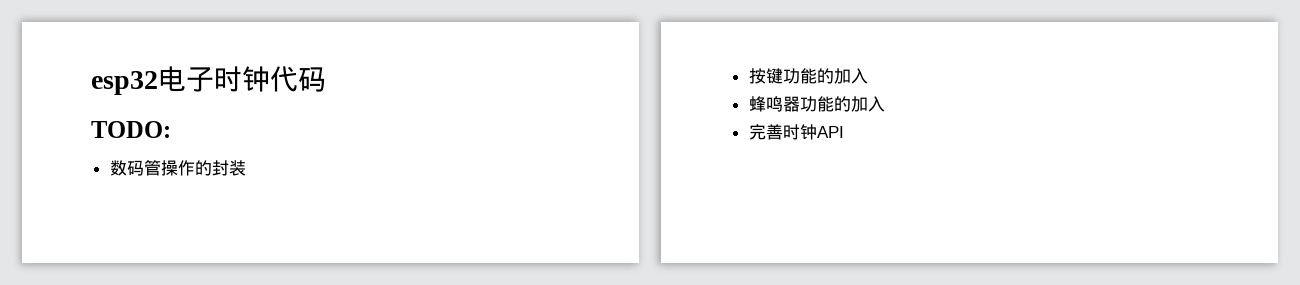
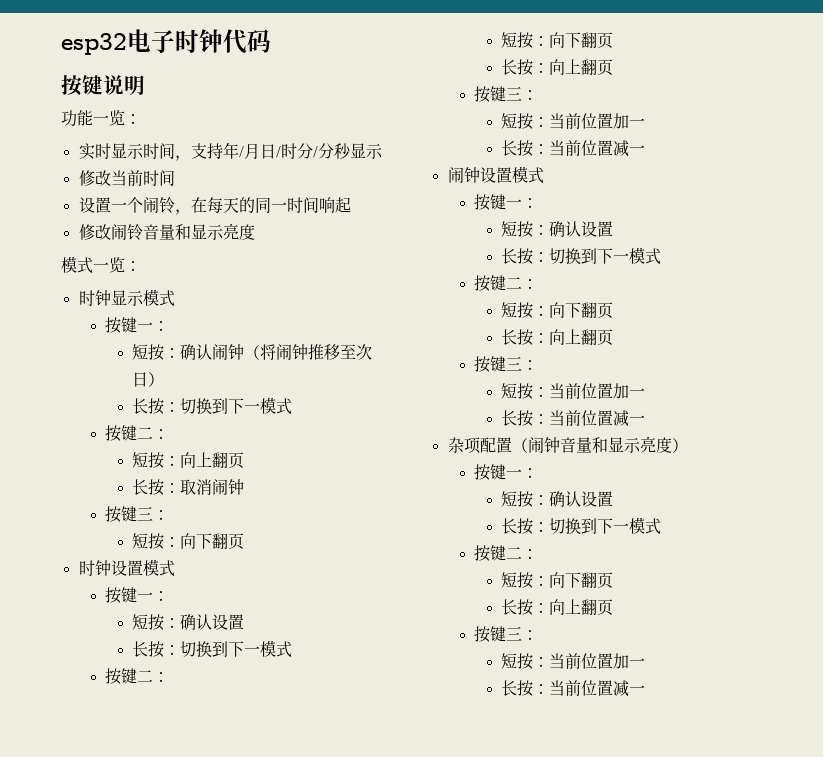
[91,121,171,138] [109,160,246,176] [748,68,868,84] [748,96,885,112] [748,124,844,140] TODO: // 数码管操作的封装 // 按键功能的加入 // 蜂鸣器功能的加入 // 完善时钟API -> [61,75,145,96] [61,110,141,127] [78,142,383,161] [78,170,175,186] [78,197,351,215] [78,223,255,241] [61,256,141,273] [78,289,175,306] [105,317,170,334] [132,344,373,361] [132,372,165,387] [132,397,293,415] [105,425,170,442] [132,452,245,469] [132,479,245,496] [105,506,170,523] [132,533,245,550] [78,559,175,576] [105,587,170,604] [132,614,245,631] [132,640,293,658] [105,668,170,685] [501,32,614,49] [501,59,614,76] [474,86,539,103] [501,113,646,130] [501,140,646,157] [447,166,544,183] [474,194,539,211] [501,221,614,238] [501,247,662,265] [474,275,539,292] [501,302,614,319] [501,329,614,346] [474,356,539,373] [501,383,646,400] [501,410,646,427] [447,436,688,454] [474,464,539,481] [501,491,614,508] [501,517,662,535] [474,545,539,562] [501,572,614,589] [501,599,614,616] [474,626,539,643] [501,653,646,670] [501,680,646,697] 按键说明 // 功能一览： // 实时显示时间，支持年/月日/时分/分秒显示 // 修改当前时间 // 设置一个闹铃，在每天的同一时间响起 // 修改闹铃音量和显示亮度 // 模式一览： // 时钟显示模式 // 按键一： // 短按：确认闹钟（将闹钟推移至次日） // 长按：切换到下一模式 // 按键二： // 短按：向上翻页 // 长按：取消闹钟 // 按键三： // 短按：向下翻页 // 时钟设置模式 // 按键一： // 短按：确认设置 // 长按：切换到下一模式 // 按键二： // 短按：向下翻页 // 长按：向上翻页 // 按键三： // 短按：当前位置加一 // 长按：当前位置减一 // 闹钟设置模式 // 按键一： // 短按：确认设置 // 长按：切换到下一模式 // 按键二： // 短按：向下翻页 // 长按：向上翻页 // 按键三： // 短按：当前位置加一 // 长按：当前位置减一 // 杂项配置（闹钟音量和显示亮度） // 按键一： // 短按：确认设置 // 长按：切换到下一模式 // 按键二： // 短按：向下翻页 // 长按：向上翻页 // 按键三： // 短按：当前位置加一 // 长按：当前位置减一

